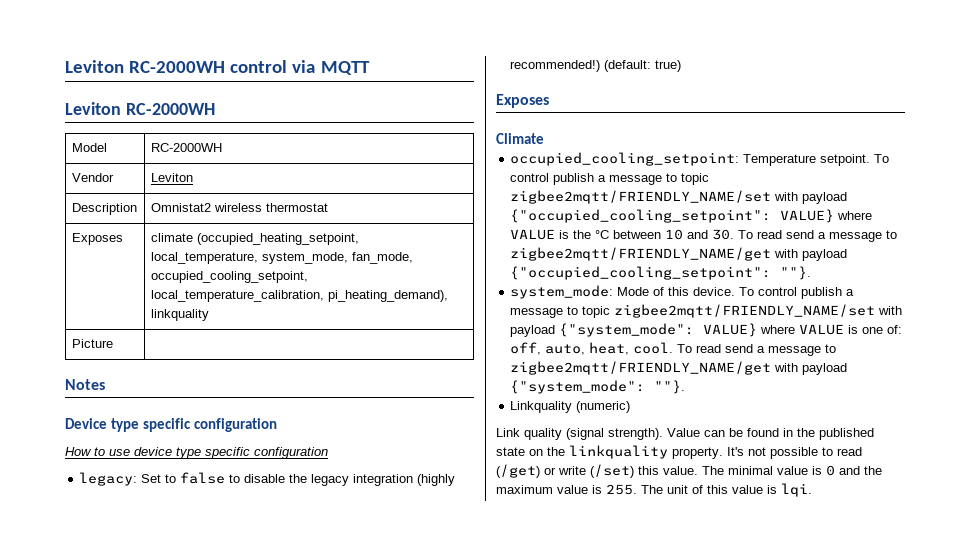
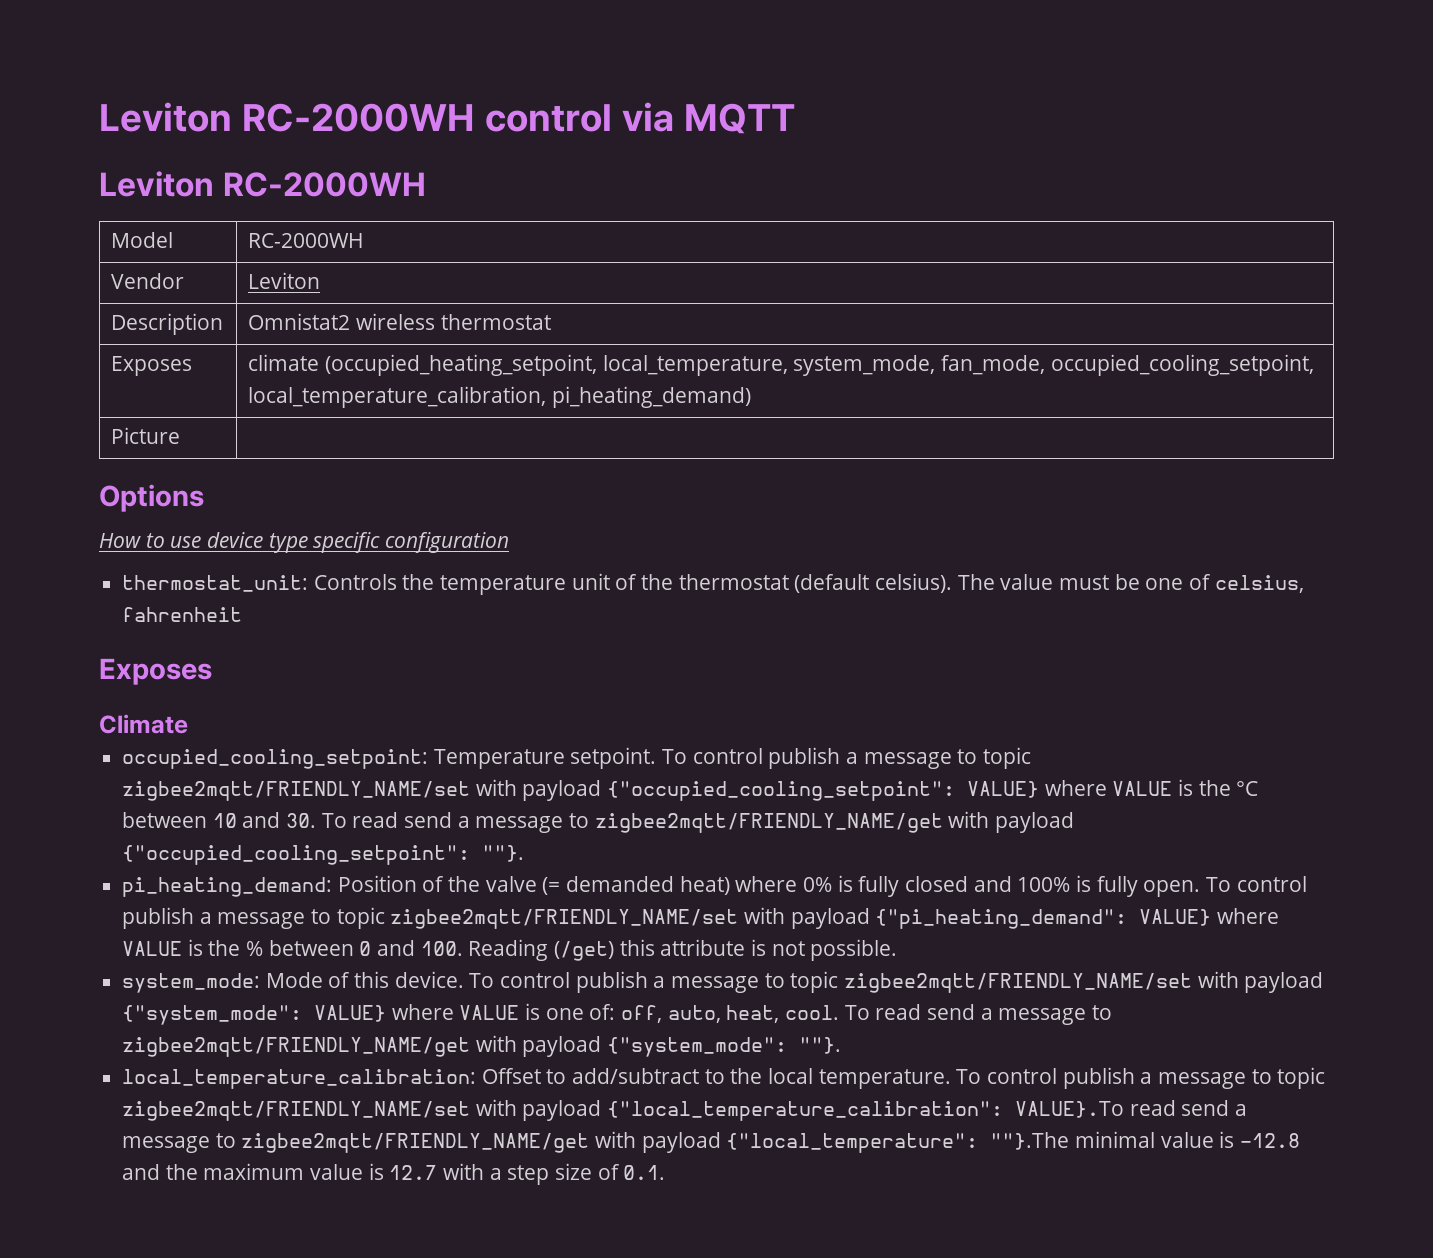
[327,290,448,302] [150,309,209,321] pi_heating_demand), linkquality -> [552,386,752,408] pi_heating_demand)
[65,379,105,390] [65,418,278,432] Notes // Device type specific configuration -> [99,484,204,512] Options
[79,472,456,486] [510,60,682,72] legacy: Set to false to disable the legacy integration (highly recommended!) (default: true) -> [122,573,1304,595] [122,607,243,622] thermostat_unit: Controls the temperature unit of the thermostat (default celsius). The value must be one of celsius, fahrenheit
(812, 273) none -> [122,875,1307,897] [122,907,1280,929] [122,939,898,961] // pi_heating_demand: Position of the valve (= demanded heat) where 0% is fully closed and 100% is fully open. To control publish a message to topic zigbee2mqtt/FRIENDLY_NAME/set with payload {"pi_heating_demand": VALUE} where VALUE is the % between 0 and 100. Reading (/get) this attribute is not possible.
[510,401,631,413] [496,428,874,440] [496,445,862,459] [496,464,724,478] Linkquality (numeric) // Link quality (signal strength). Value can be found in the published state on the linkquality property. It's not possible to read (/get) or write (/set) this value. The -> [122,1067,1326,1089] [122,1099,1248,1121] [122,1131,1070,1153] local_temperature_calibration: Offset to add/subtract to the local temperature. To control publish a message to topic zigbee2mqtt/FRIENDLY_NAME/set with payload {"local_temperature_calibration": VALUE}.To read send a message to zigbee2mqtt/FRIENDLY_NAME/get with payload {"local_temperature": ""}.The
[826,465,835,476] 0 -> [1240,1133,1301,1148] -12.8
[606,483,812,497] 255. The unit of this value is lqi. -> [389,1163,666,1185] 12.7 with a step size of 0.1.

